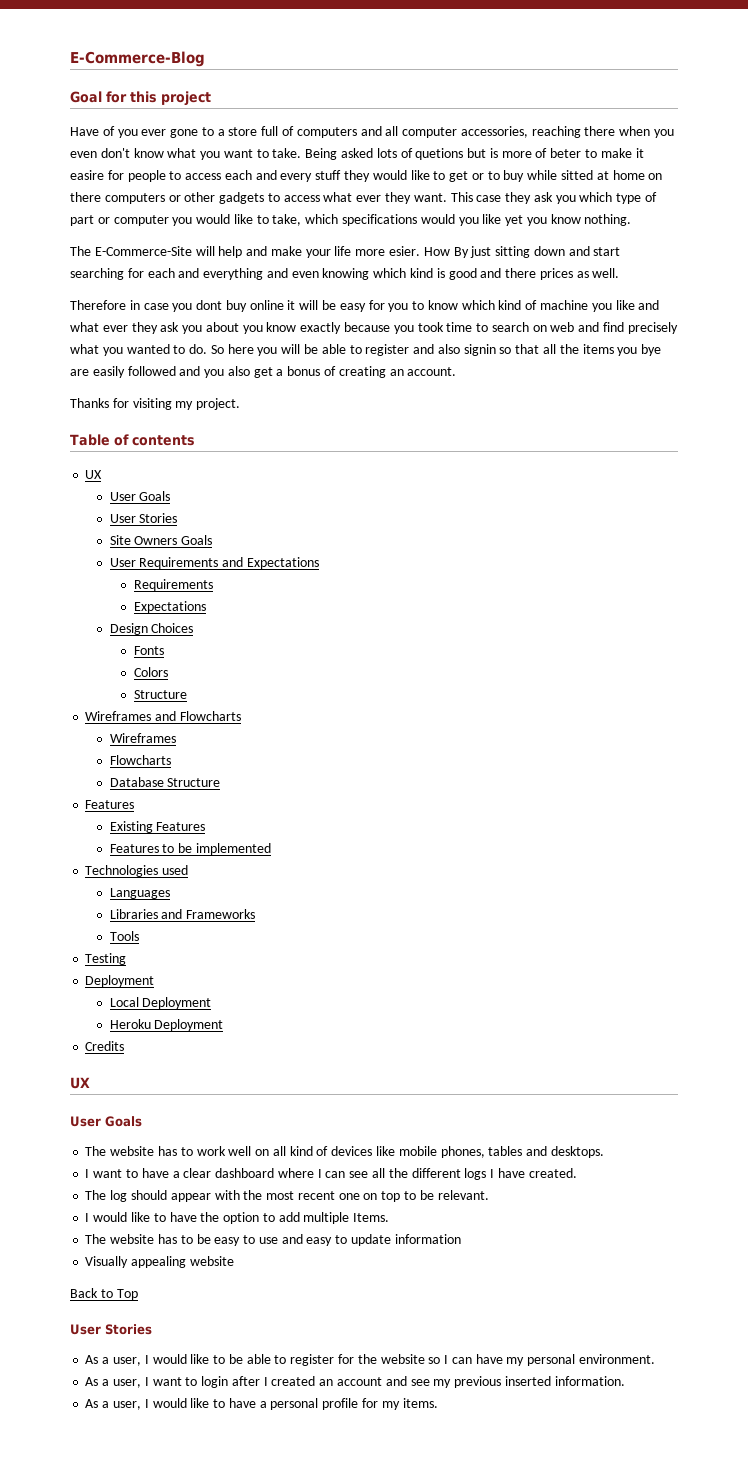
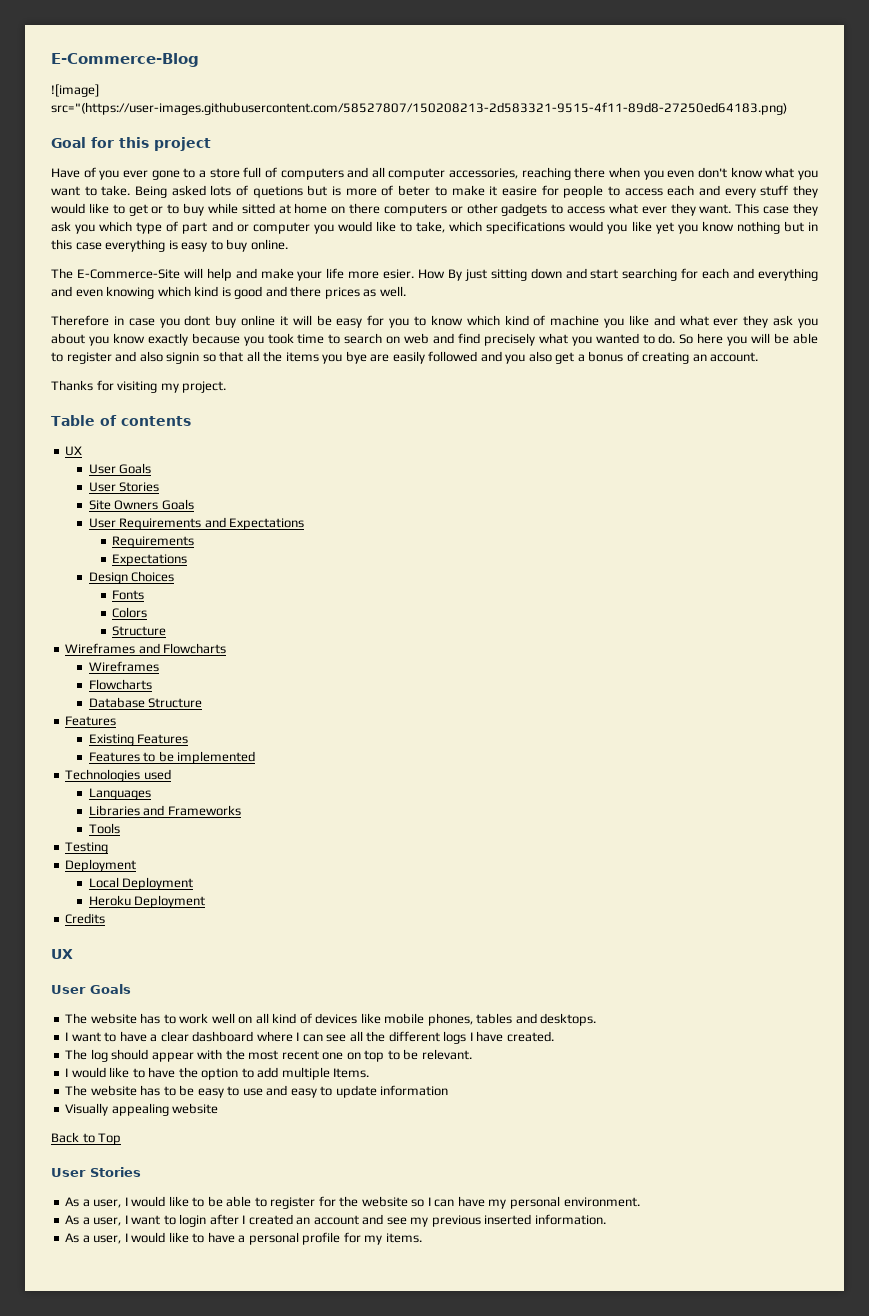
(205, 59) none -> [51,84,99,97] [51,102,787,115] // ![image] src="(https://user-images.githubusercontent.com/58527807/150208213-2d583321-9515-4f11-89d8-27250ed64183.png)
(94, 220) none -> [211,221,233,232] and
[584,214,632,226] nothing. -> [736,221,819,234] [51,239,288,252] nothing but in this case everything is easy to buy online.

